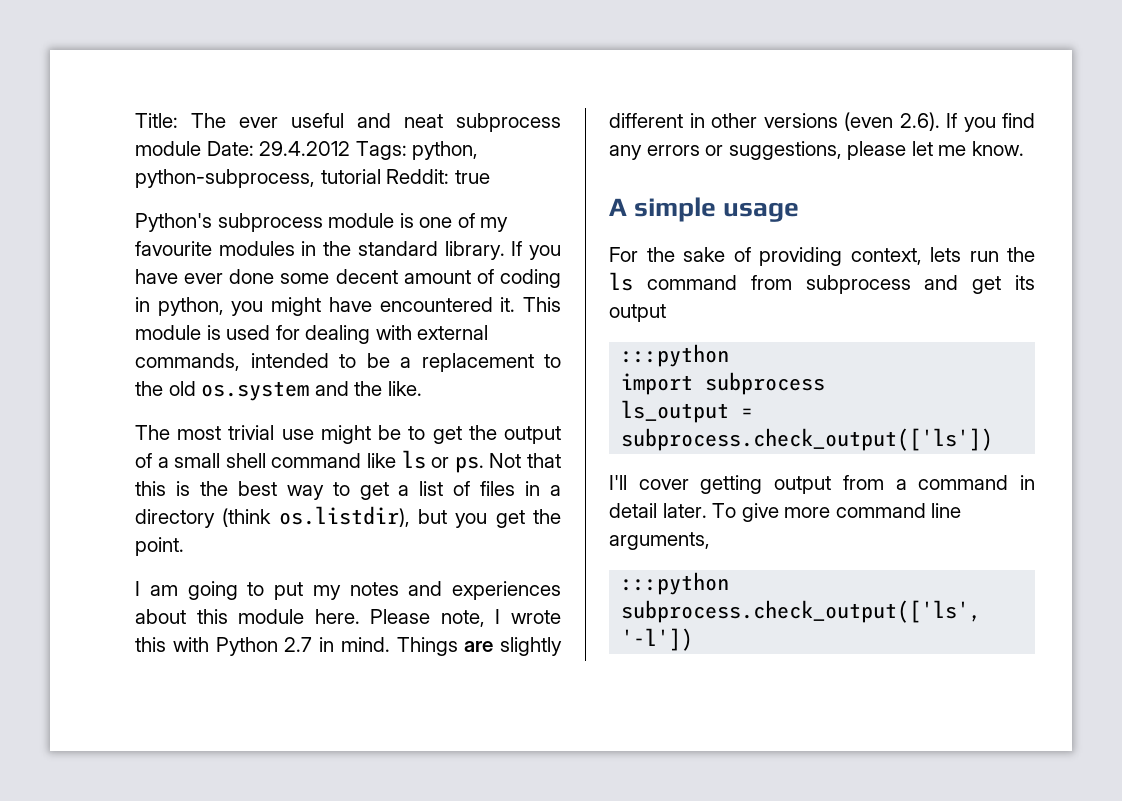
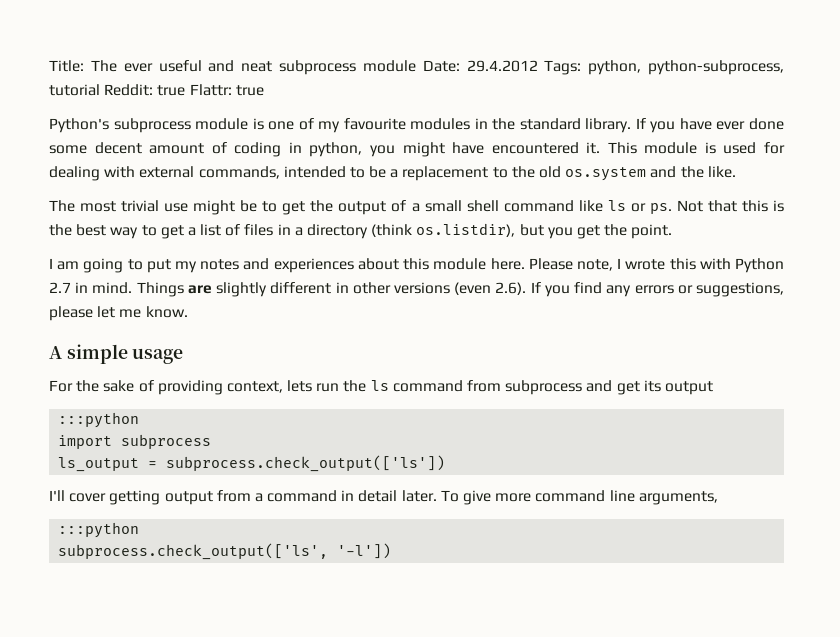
(490, 177) none -> [189,84,264,96] Flattr: true

